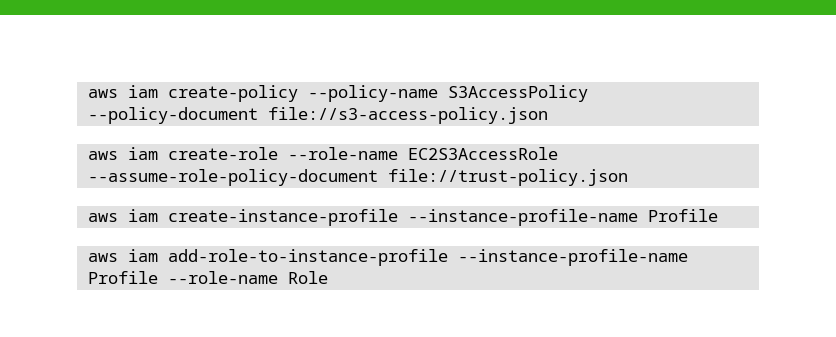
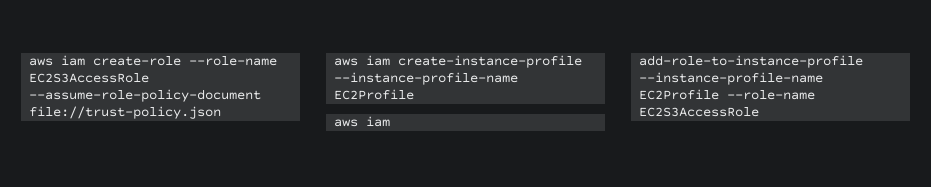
[87,85,588,102] [87,107,548,124] [87,147,158,160] aws iam create-policy --policy-name S3AccessPolicy --policy-document file://s3-access-policy.json // aws iam -> [28,55,85,66] aws iam
[647,209,718,222] Profile -> [333,89,414,100] EC2Profile
[87,271,328,284] Profile --role-name Role -> [638,89,815,100] [638,107,759,117] EC2Profile --role-name EC2S3AccessRole

